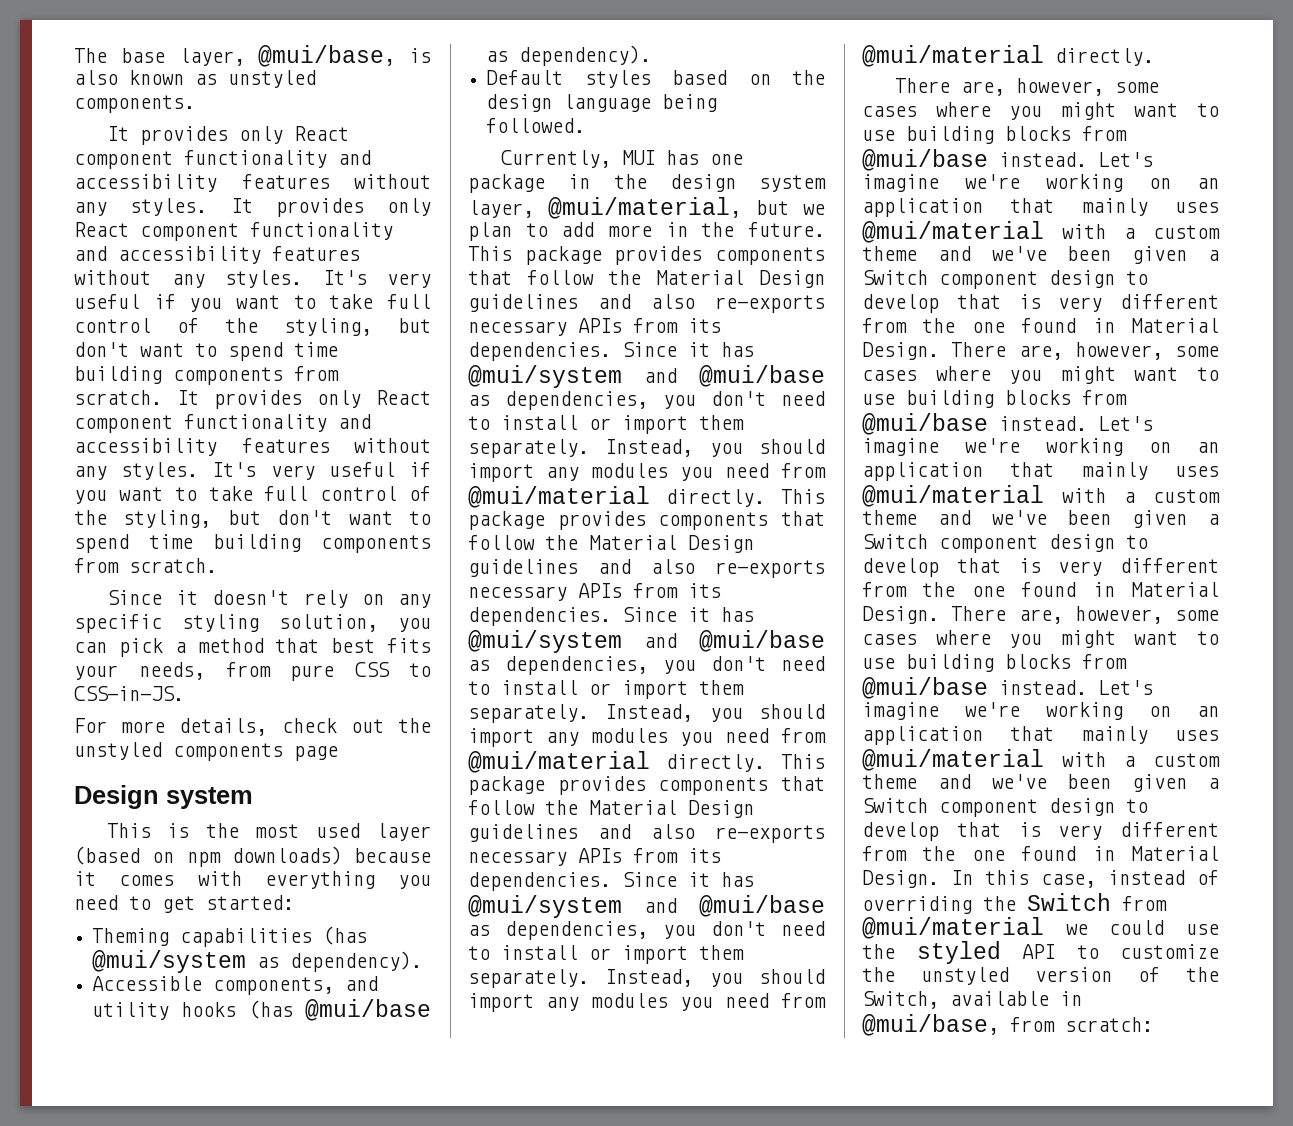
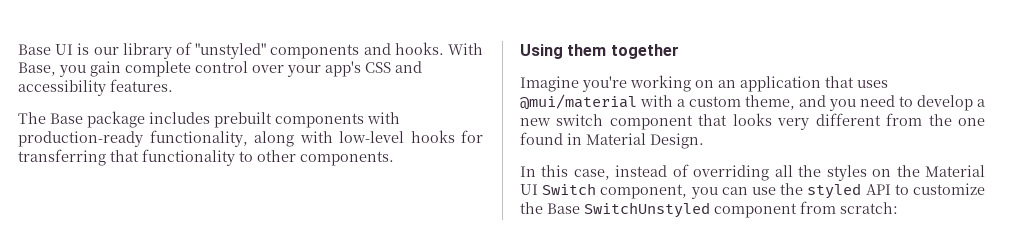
[74,45,431,67] [74,70,316,88] [74,95,195,113] [106,126,349,145] [74,150,371,169] [74,174,431,192] [74,198,431,217] [74,222,393,241] [74,246,360,264] [74,270,431,288] [74,294,431,312] [74,318,431,336] [74,342,338,361] [74,366,339,385] [74,390,431,409] [74,414,371,433] [74,438,431,456] [74,462,431,480] [74,486,431,504] [74,510,431,528] [74,534,431,553] [74,558,217,573] [106,590,432,608] [74,614,431,633] [74,638,431,657] [74,662,432,681] [74,686,184,701] [74,718,431,736] [74,742,338,761] [74,785,253,809] [106,823,431,841] [74,846,431,867] [74,871,431,889] [74,895,294,913] [92,926,368,947] [92,950,423,973] [92,976,379,995] [92,999,431,1021] [486,45,652,66] [486,70,825,88] [486,94,718,112] [486,118,586,133] [500,150,743,168] [468,174,826,193] [468,197,825,219] [468,222,825,241] [468,246,825,265] [468,270,825,288] [468,294,825,313] [468,318,721,336] [468,342,754,361] [468,365,825,388] [468,391,825,410] [468,415,744,434] [468,439,825,458] [468,463,826,482] [468,486,825,508] [468,511,825,530] [468,535,754,553] [468,559,825,578] [468,583,721,601] [468,607,754,626] [468,630,825,653] [468,656,825,675] [468,680,744,699] [468,704,825,723] [468,728,826,747] [468,751,825,773] [468,776,825,795] [468,800,754,818] [468,824,825,843] [468,848,721,866] [468,872,754,891] [468,895,825,918] [468,921,825,940] [468,945,744,964] [468,969,825,988] [468,993,826,1012] [862,45,1154,67] [894,78,1159,96] [862,102,1219,120] [862,126,1127,144] [862,149,1153,171] [862,174,1219,192] [862,198,1219,217] [862,221,1220,243] [862,246,1219,264] [862,270,1148,289] [862,294,1219,313] [862,318,1219,333] [862,342,1219,360] [862,366,1219,384] [862,390,1127,408] [862,413,1153,435] [862,438,1219,456] [862,462,1219,481] [862,485,1220,507] [862,510,1219,528] [862,534,1148,553] [862,558,1219,577] [862,582,1219,597] [862,606,1219,624] [862,630,1219,648] [862,654,1127,672] [862,677,1153,699] [862,702,1219,720] [862,726,1219,745] [862,749,1220,771] [862,774,1219,792] [862,798,1148,817] [862,822,1219,841] [862,846,1219,861] [862,870,939,888] The base layer, @mui/base, is also known as unstyled components. // It provides only React component functionality and accessibility features without any styles. It provides only React component functionality and accessibility features without any styles. It's very useful if you want to take full control of the styling, but don't want to spend time building components from scratch. It provides only React component functionality and accessibility features without any styles. It's very useful if you want to take full control of the styling, but don't want to spend time building components from scratch. // Since it doesn't rely on any specific styling solution, you can pick a method that best fits your needs, from pure CSS to CSS-in-JS. // For more details, check out the unstyled components page // Design system // This is the most used layer (based on npm downloads) because it comes with everything you need to get started: // Theming capabilities (has @mui/system as dependency). // Accessible components, and utility hooks (has @mui/base as dependency). // Default styles based on the design language being followed. // Currently, MUI has one package in the design system layer, @mui/material, but we plan to add more in the future. This package provides components that follow the Material Design guidelines and also re-exports necessary APIs from its dependencies. Since it has @mui/system and @mui/base as dependencies, you don't need to install or import them separately. Instead, you should import any modules you need from @mui/material directly. This package provides components that follow the Material Design guidelines and also re-exports necessary APIs from its dependencies. Since it has @mui/system and @mui/base as dependencies, you don't need to install or import them separately. Instead, you should import any modules you need from @mui/material directly. This package provides components that follow the Material Design guidelines and also re-exports necessary APIs from its dependencies. Since it has @mui/system and @mui/base as dependencies, you don't need to install or import them separately. Instead, you should import any modules you need from @mui/material directly. // There are, however, some cases where you might want to use building blocks from @mui/base instead. Let's imagine we're working on an application that mainly uses @mui/material with a custom theme and we've been given a Switch component design to develop that is very different from the one found in Material Design. There are, however, some cases where you might want to use building blocks from @mui/base instead. Let's imagine we're working on an application that mainly uses @mui/material with a custom theme and we've been given a Switch component design to develop that is very different from the one found in Material Design. There are, however, some cases where you might want to use building blocks from @mui/base instead. Let's imagine we're working on an application that mainly uses @mui/material with a custom theme and we've been given a Switch component design to develop that is very different from the one found in Material Design. -> [18,42,483,59] [18,61,422,77] [18,79,173,96] [18,111,400,128] [18,130,483,147] [18,149,394,166] [520,44,679,59] [520,75,888,92] [520,94,985,111] [520,113,985,130] [520,132,704,149] Base UI is our library of "unstyled" components and hooks. With Base, you gain complete control over your app's CSS and accessibility features. // The Base package includes prebuilt components with production-ready functionality, along with low-level hooks for transferring that functionality to other components. // Using them together // Imagine you're working on an application that uses @mui/material with a custom theme, and you need to develop a new switch component that looks very different from the one found in Material Design. //
[983,893,1167,911] [862,917,1165,939] the Switch from @mui/material we could -> [774,165,985,181] [520,183,748,199] all the styles on the Material UI Switch component, you can
[921,967,1219,985] [862,991,1082,1009] [862,1014,999,1036] unstyled version of the Switch, available in @mui/base, -> [547,202,797,218] Base SwitchUnstyled component

